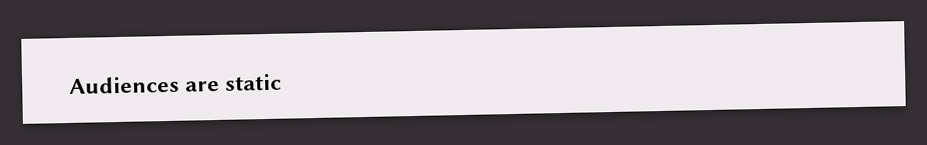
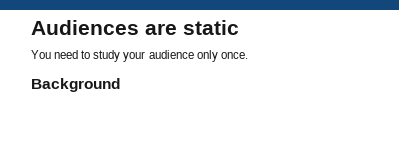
(283, 82) none -> [31,50,248,62] [31,78,120,92] // You need to study your audience only once. // Background

